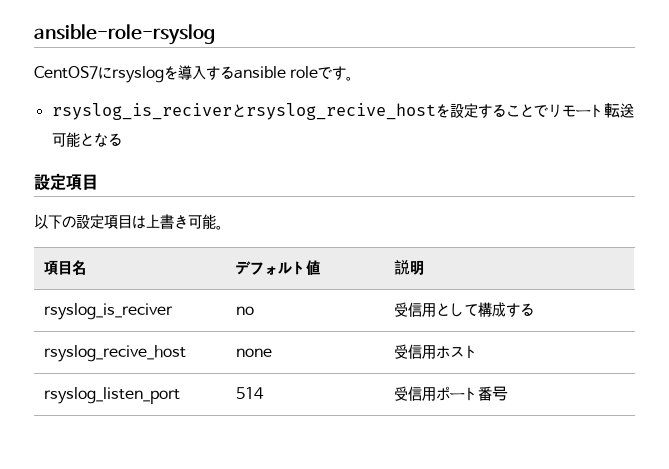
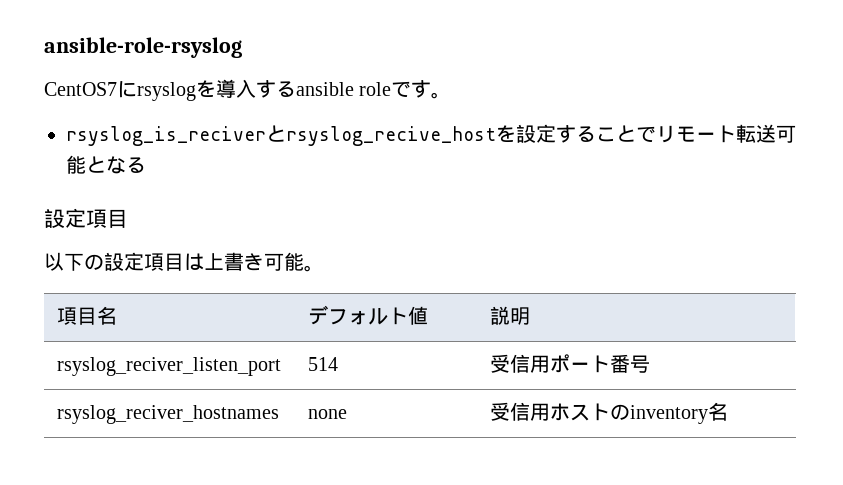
[44,303,174,320] [236,306,255,315] [394,302,535,317] [44,345,187,362] [236,348,273,357] [394,344,479,359] [44,387,181,404] rsyslog_is_reciver | no | 受信用として構成する // rsyslog_recive_host | none | 受信用ホスト // rsyslog_listen_port -> [57,357,282,376] rsyslog_reciver_listen_port
(509, 393) none -> [57,405,280,424] [308,409,348,419] [490,402,729,424] // rsyslog_reciver_hostnames | none | 受信用ホストのinventory名

